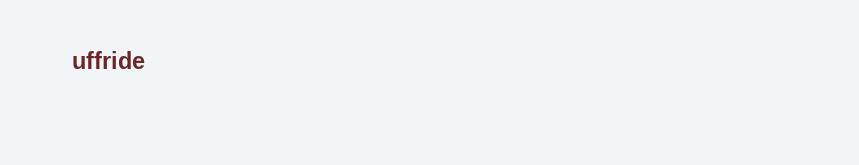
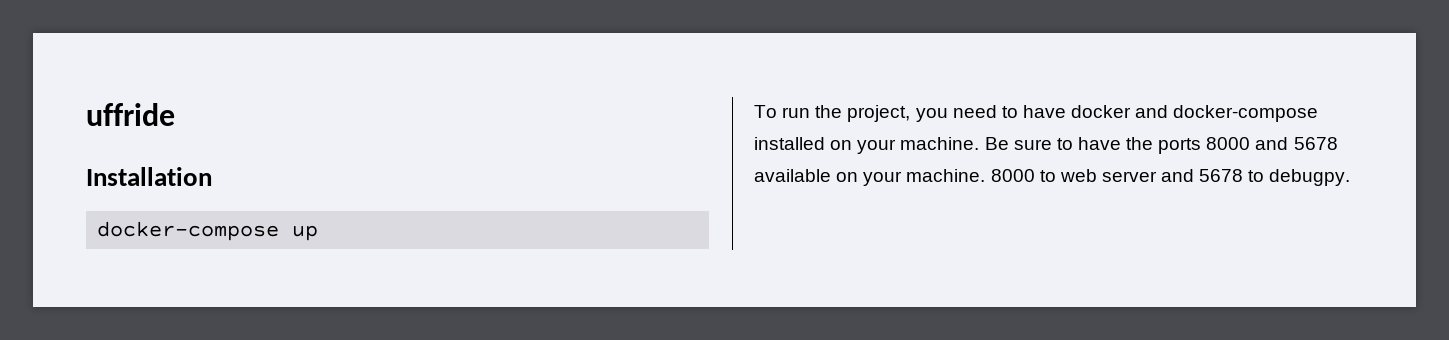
(145, 60) none -> [86,167,212,186] [97,221,319,241] [754,105,1319,122] [754,137,1338,154] [754,169,1351,186] // Installation // docker-compose up // To run the project, you need to have docker and docker-compose installed on your machine. Be sure to have the ports 8000 and 5678 available on your machine. 8000 to web server and 5678 to debugpy.

